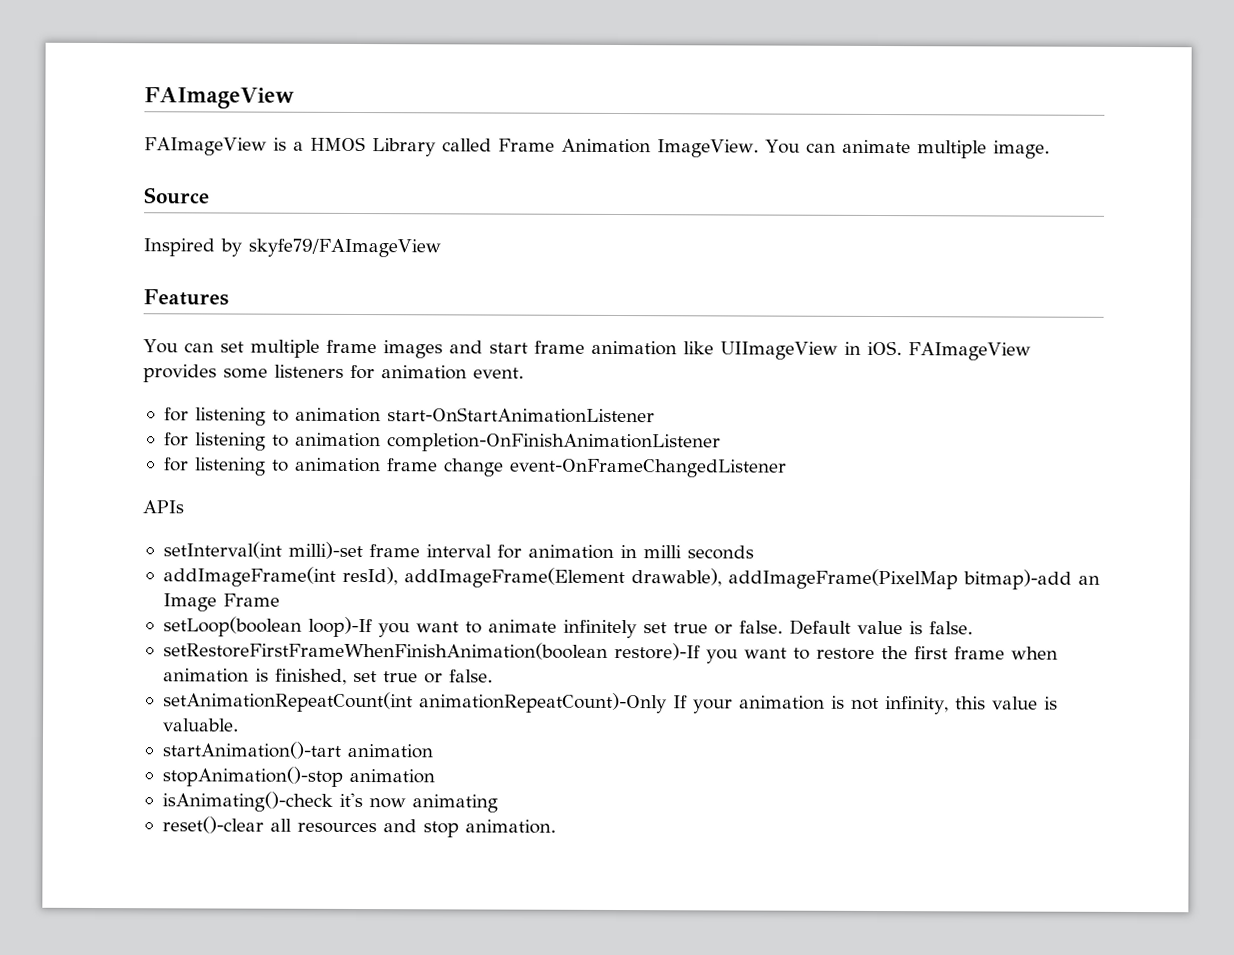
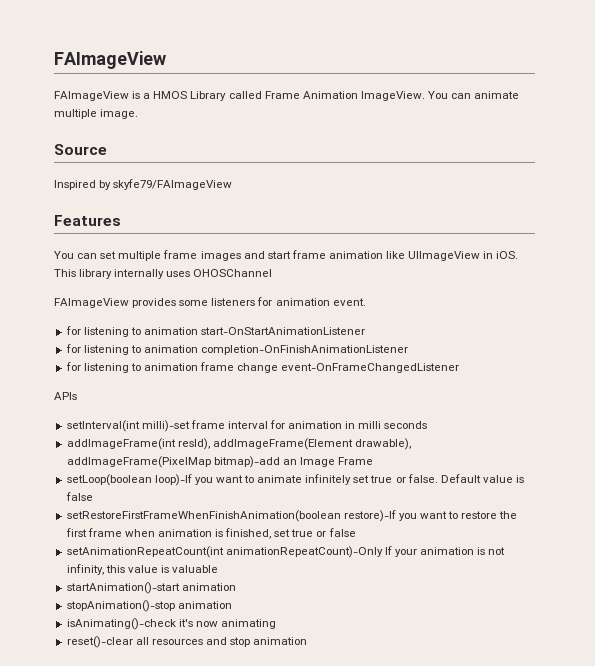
(902, 348) none -> [54,269,273,279] This library internally uses OHOSChannel //
[928,621,973,635] false. -> [65,492,93,501] false
[448,669,493,683] false. -> [328,528,356,537] false
[162,718,239,732] [161,741,341,759] valuable. // startAnimation()-tart -> [172,565,219,573] [66,582,180,594] valuable // startAnimation()-start
[464,819,556,834] animation. -> [253,637,308,645] animation

